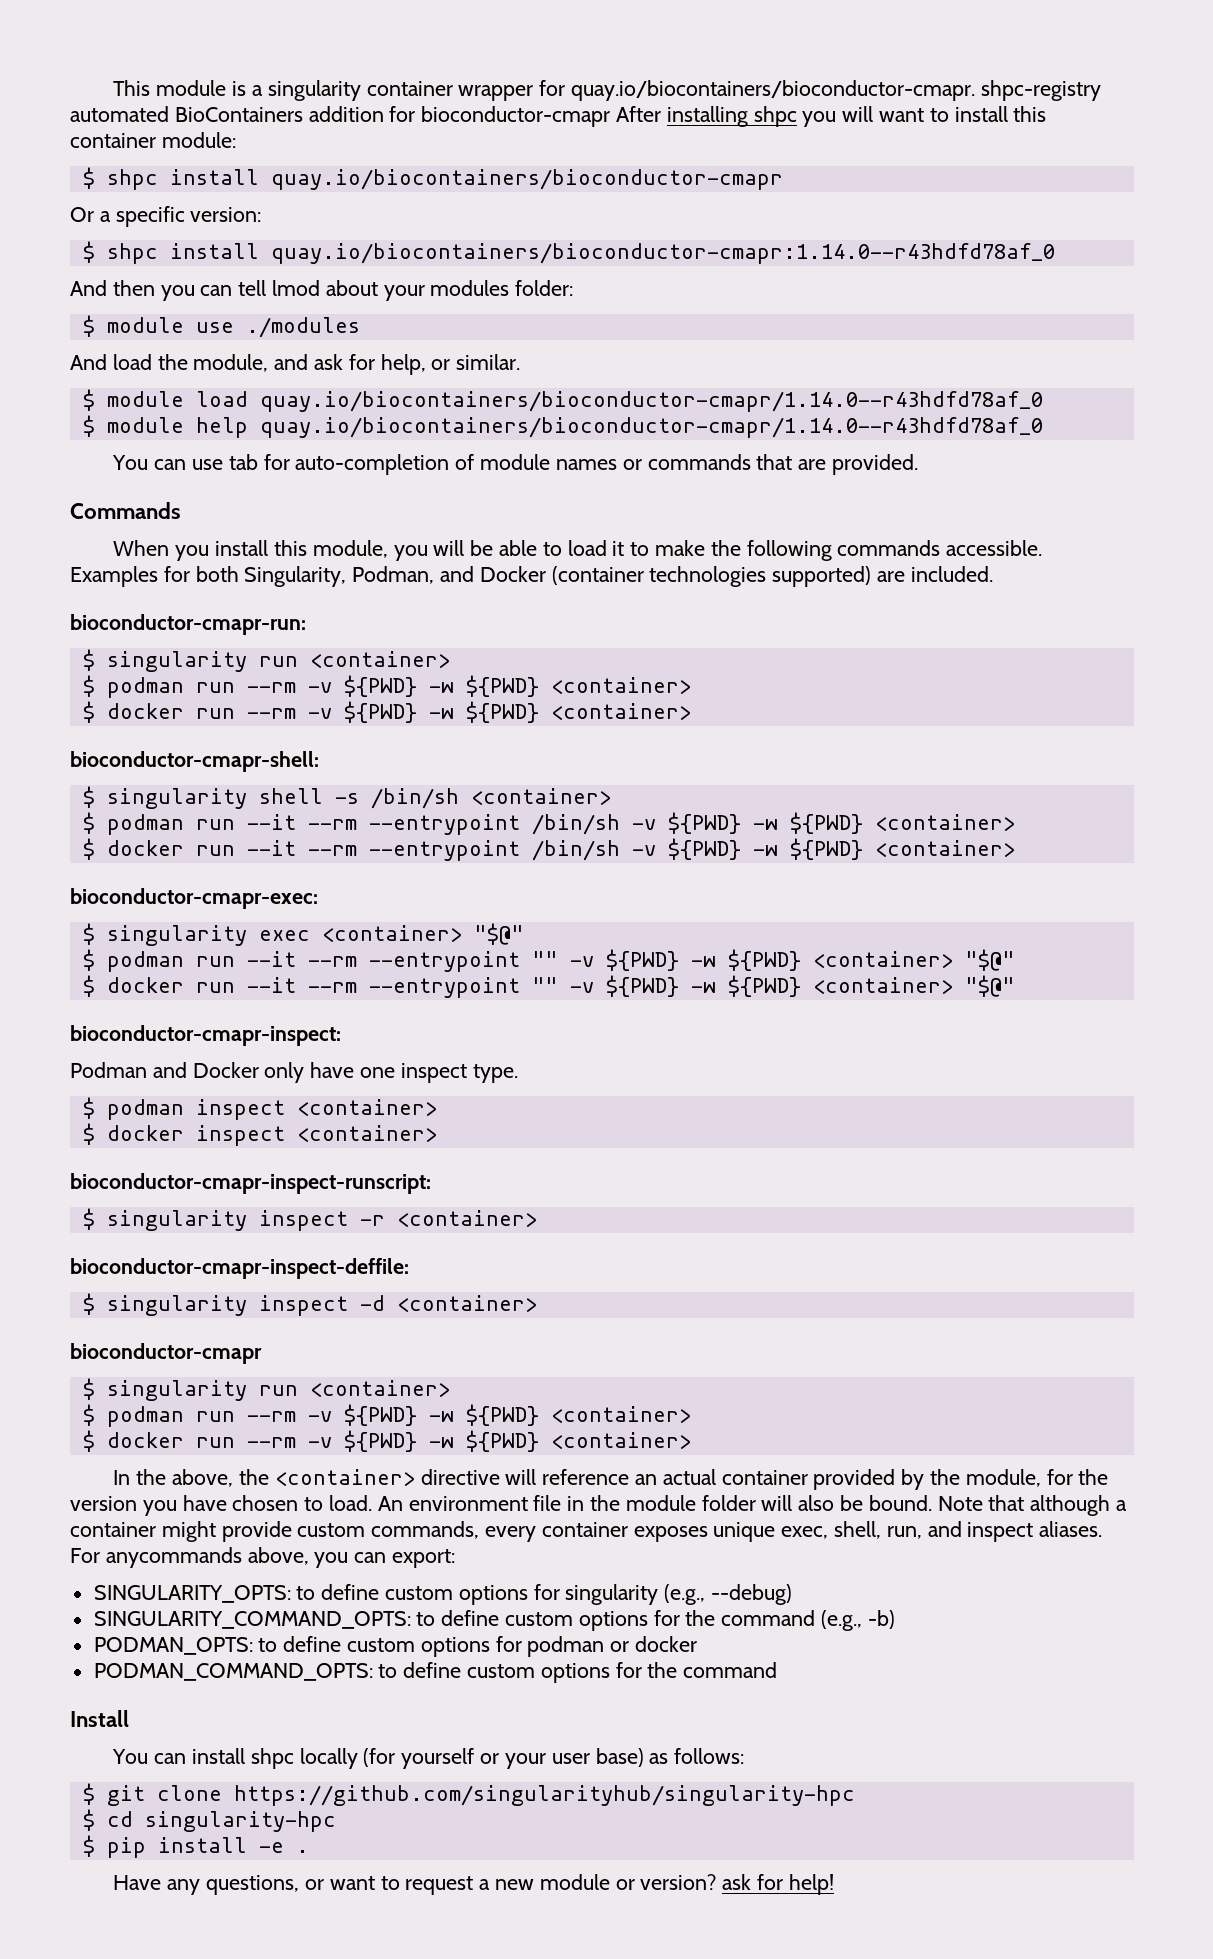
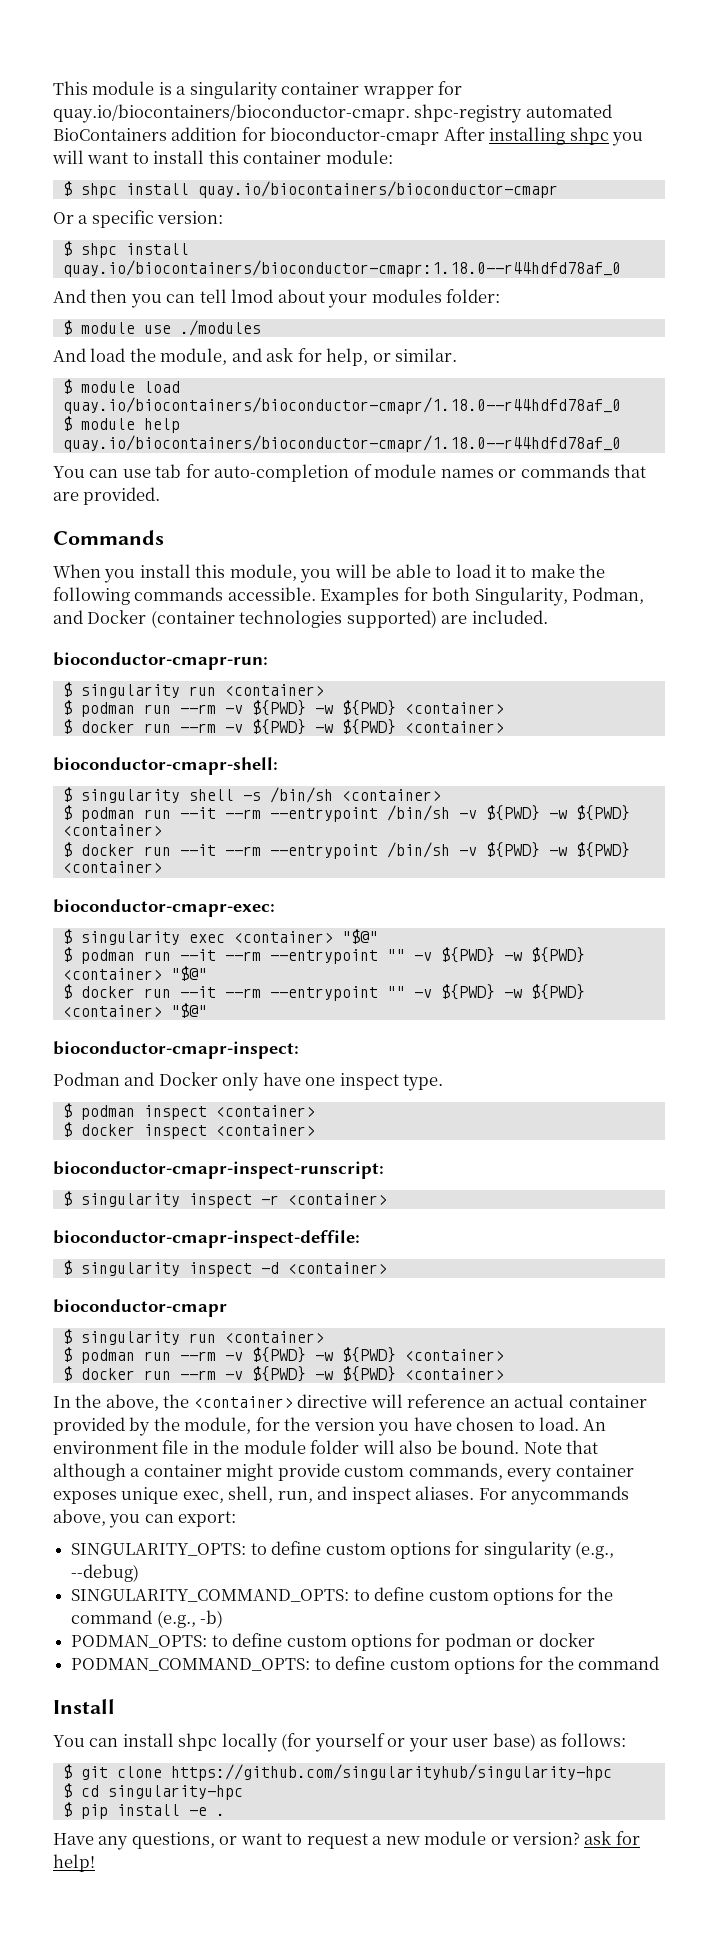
[270,243,1055,264] quay.io/biocontainers/bioconductor-cmapr:1.14.0--r43hdfd78af_0 -> [62,260,621,277] quay.io/biocontainers/bioconductor-cmapr:1.18.0--r44hdfd78af_0
[259,391,1043,412] quay.io/biocontainers/bioconductor-cmapr/1.14.0--r43hdfd78af_0 -> [62,397,621,414] quay.io/biocontainers/bioconductor-cmapr/1.18.0--r44hdfd78af_0
[259,417,1043,438] quay.io/biocontainers/bioconductor-cmapr/1.14.0--r43hdfd78af_0 -> [62,435,621,452] quay.io/biocontainers/bioconductor-cmapr/1.18.0--r44hdfd78af_0

